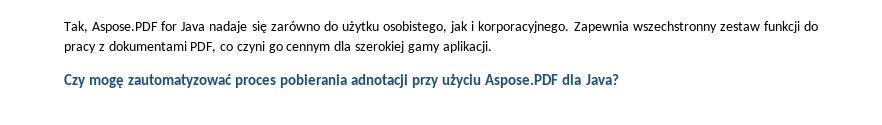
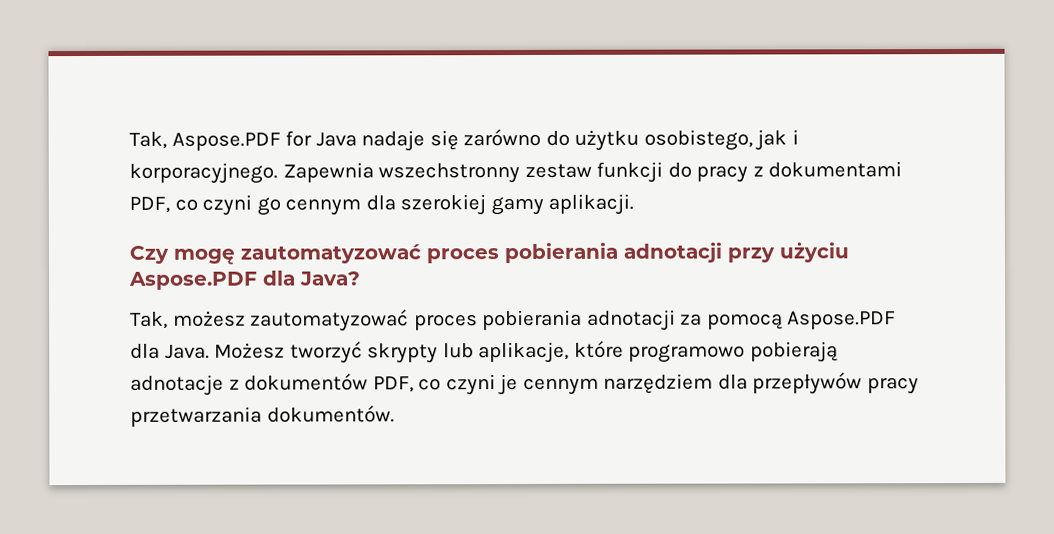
(619, 79) none -> [130,309,897,332] [130,340,838,364] [130,372,919,396] [130,405,395,427] // Tak, możesz zautomatyzować proces pobierania adnotacji za pomocą Aspose.PDF dla Java. Możesz tworzyć skrypty lub aplikacje, które programowo pobierają adnotacje z dokumentów PDF, co czyni je cennym narzędziem dla przepływów pracy przetwarzania dokumentów.

